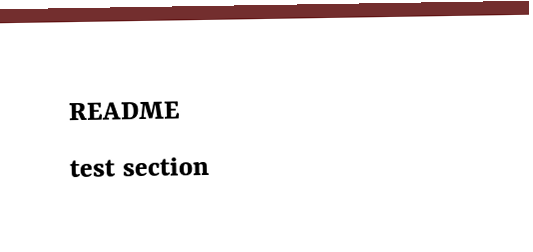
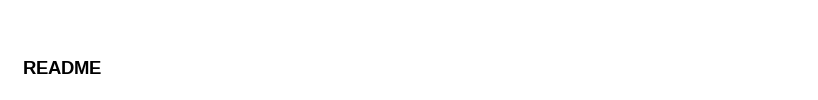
[69,156,209,178] // test section -> (101, 67) none

